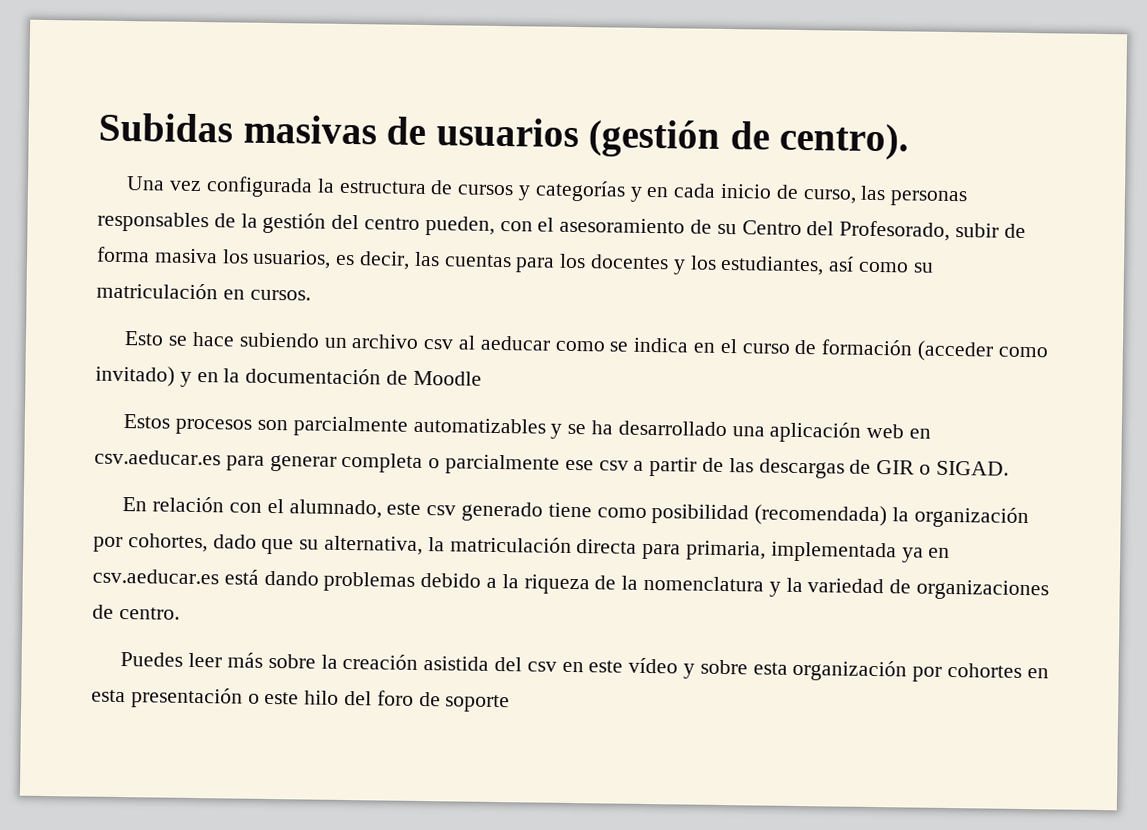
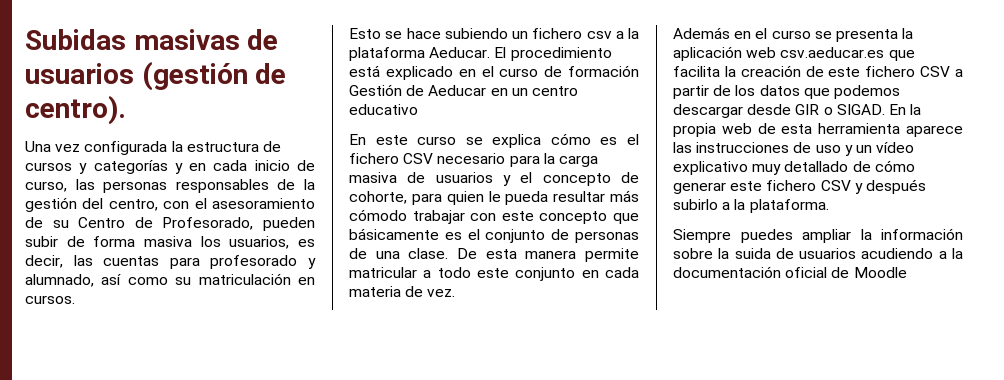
[364,216,495,236] centro pueden, -> [108,199,158,211] centro,
[806,220,951,241] del Profesorado, -> [134,217,315,231] de Profesorado, pueden
[559,253,825,276] los docentes y los estudiantes, -> [210,255,316,269] [25,274,94,287] profesorado y alumnado,
[351,334,690,353] archivo csv al aeducar como se indica -> [532,28,639,39] [349,47,612,61] [349,65,453,80] fichero csv a la plataforma Aeducar. El procedimiento está explicado
[917,340,1048,362] [95,365,482,387] [123,414,932,443] [94,449,1009,479] [122,496,1029,529] [93,533,951,563] [92,568,1050,601] [92,604,180,620] [120,652,1049,682] [91,687,511,713] (acceder como invitado) y en la documentación de Moodle // Estos procesos son parcialmente automatizables y se ha desarrollado una aplicación web en csv.aeducar.es para generar completa o parcialmente ese csv a partir de las descargas de GIR o SIGAD. // En relación con el alumnado, este csv generado tiene como posibilidad (recomendada) la organización por cohortes, dado que su alternativa, la matriculación directa para primaria, implementada ya en csv.aeducar.es está dando problemas debido a la riqueza de la nomenclatura y la variedad de organizaciones de centro. // Puedes leer más sobre la creación asistida del csv en este vídeo y sobre esta organización por cohortes en esta presentación o este hilo del foro de soporte -> [349,84,578,96] [349,104,418,115] [349,133,639,148] [349,153,598,167] [349,172,639,186] [349,190,639,205] [349,209,639,224] [349,228,639,243] [349,248,639,262] [349,267,639,281] [349,286,456,297] [673,27,914,42] [673,46,915,61] [673,65,963,77] [673,85,900,99] [673,104,922,118] [673,123,963,137] [673,142,915,156] [673,160,915,175] [673,179,926,194] [673,199,829,213] [673,228,963,243] [673,248,963,259] [673,266,907,278] Gestión de Aeducar en un centro educativo // En este curso se explica cómo es el fichero CSV necesario para la carga masiva de usuarios y el concepto de cohorte, para quien le pueda resultar más cómodo trabajar con este concepto que básicamente es el conjunto de personas de una clase. De esta manera permite matricular a todo este conjunto en cada materia de vez. // Además en el curso se presenta la aplicación web csv.aeducar.es que facilita la creación de este fichero CSV a partir de los datos que podemos descargar desde GIR o SIGAD. En la propia web de esta herramienta aparece las instrucciones de uso y un vídeo explicativo muy detallado de cómo generar este fichero CSV y después subirlo a la plataforma. // Siempre puedes ampliar la información sobre la suida de usuarios acudiendo a la documentación oficial de Moodle

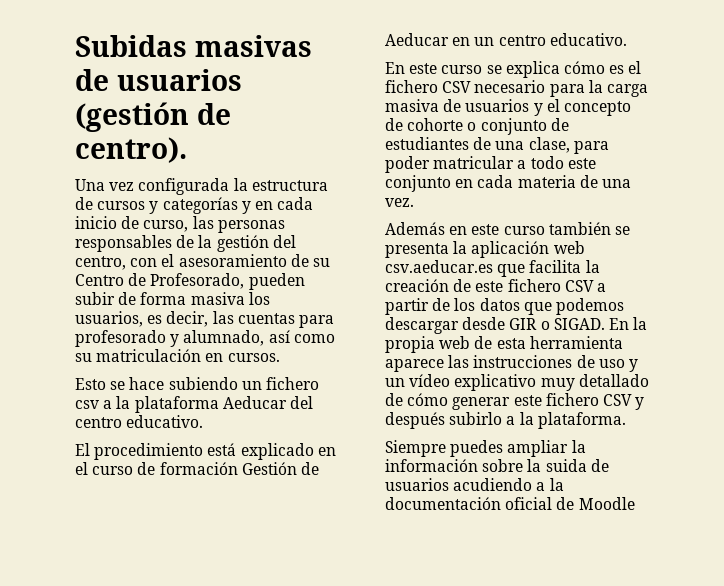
[429,47,491,58] Aeducar. -> [222,396,313,409] [75,415,204,428] Aeducar del centro educativo. //
[349,104,418,115] educativo -> [549,33,627,46] educativo.
[349,190,639,205] [349,209,639,224] [349,228,480,240] cohorte, para quien le pueda resultar más cómodo trabajar con este concepto que básicamente es el -> [407,118,477,131] cohorte o
[575,231,639,243] [349,248,639,262] personas de una clase. De esta manera permite -> [385,137,609,154] [385,156,430,173] estudiantes de una clase, para poder
(424, 291) none -> [601,179,631,188] una
[755,28,811,39] el curso -> [471,222,611,235] este curso también

